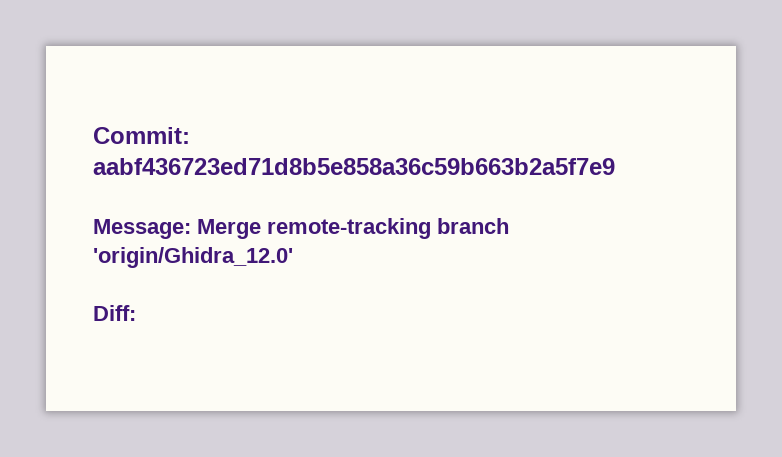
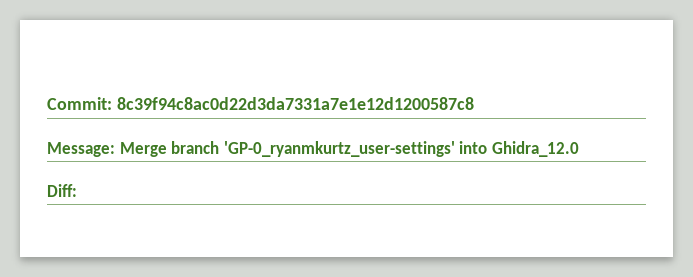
[93,158,615,175] aabf436723ed71d8b5e858a36c59b663b2a5f7e9 -> [116,97,474,110] 8c39f94c8ac0d22d3da7331a7e1e12d1200587c8
[267,218,509,239] [93,247,293,268] remote-tracking branch 'origin/Ghidra_12.0' -> [171,141,579,157] branch 'GP-0_ryanmkurtz_user-settings' into Ghidra_12.0

